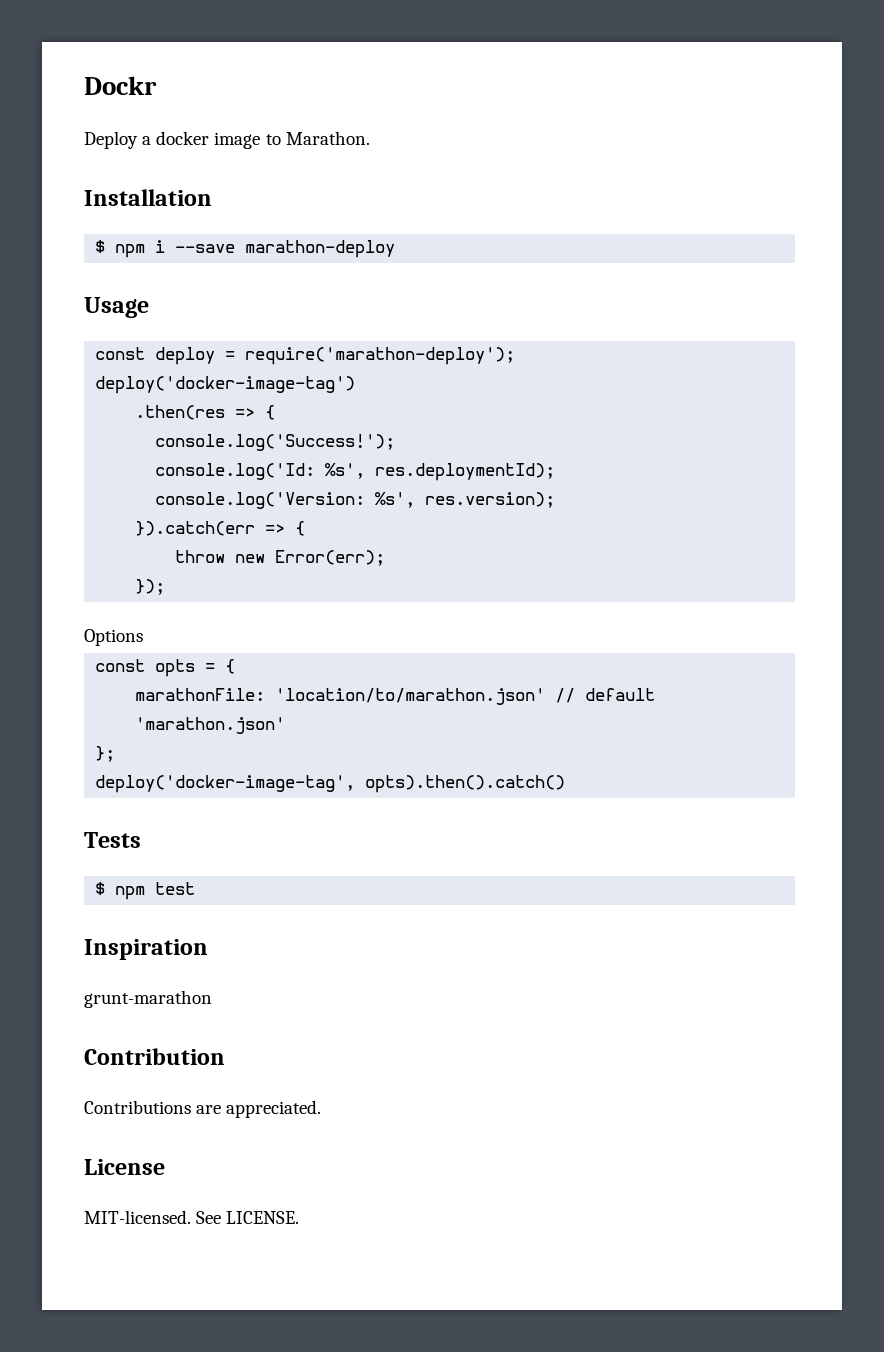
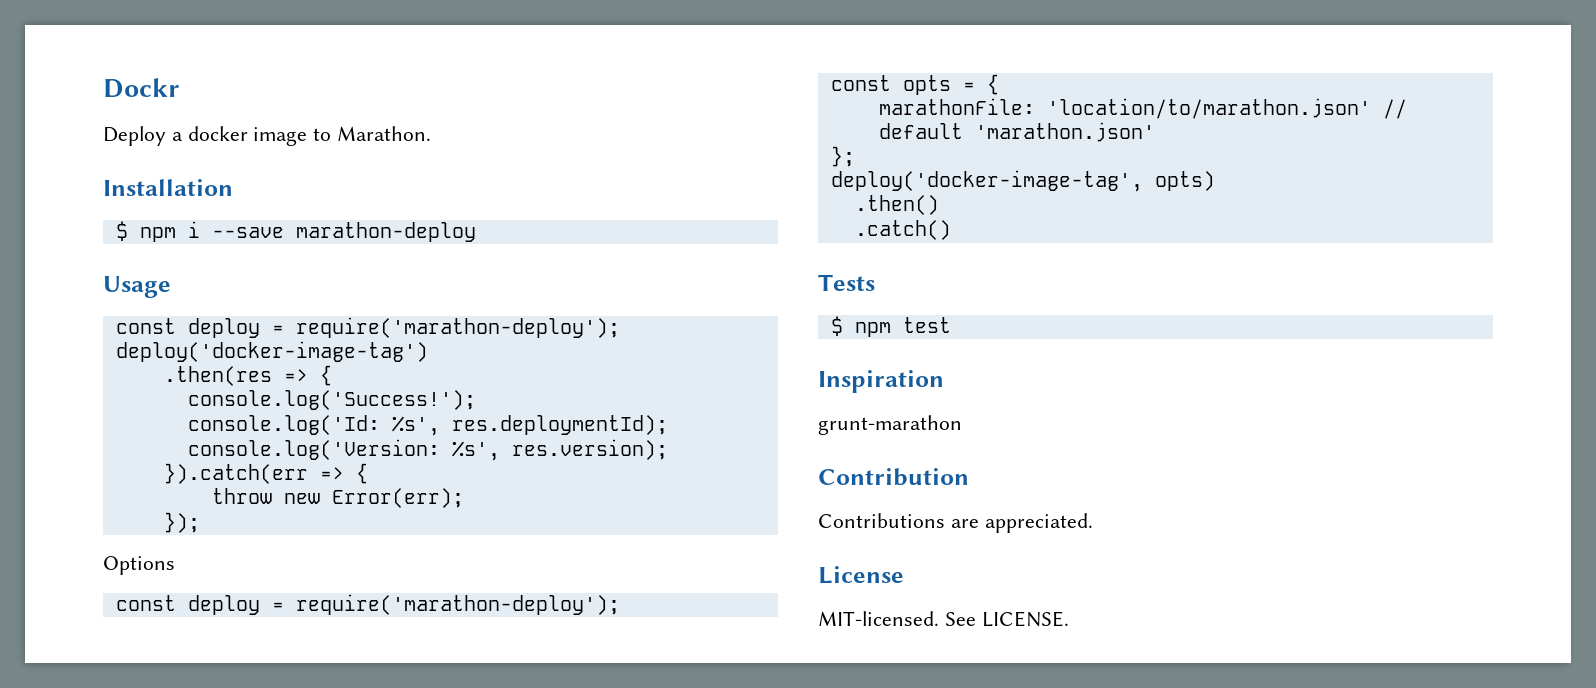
(143, 637) none -> [115,594,620,615] // const deploy = require('marathon-deploy');
[365,775,566,793] opts).then().catch() -> [1154,171,1215,191] [854,195,939,215] [854,220,951,240] opts) // .then() // .catch()

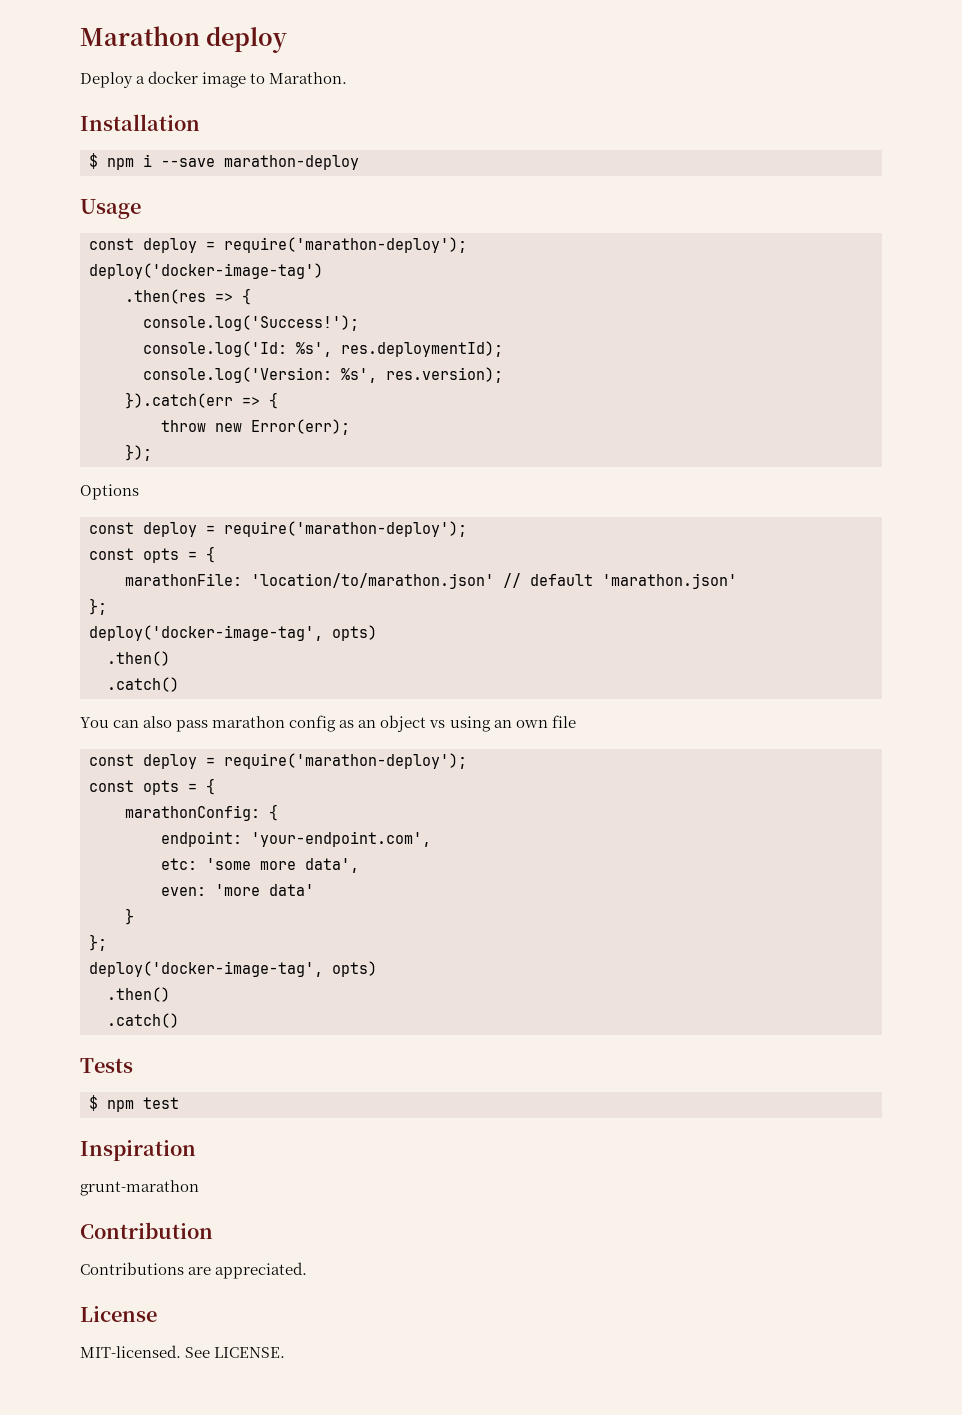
[103,78,179,98] Dockr -> [80,26,288,53] Marathon deploy
(951, 230) none -> [80,715,576,732] [89,753,467,769] [89,778,215,795] [125,804,278,821] [161,831,431,847] [161,858,359,873] [161,884,314,896] [125,908,134,925] [89,934,107,951] [89,961,377,977] [107,987,170,1002] [107,1013,179,1028] // You can also pass marathon config as an object vs using an own file // const deploy = require('marathon-deploy'); // const opts = { // marathonConfig: { // endpoint: 'your-endpoint.com', // etc: 'some more data', // even: 'more data' // } // }; // deploy('docker-image-tag', opts) // .then() // .catch()

